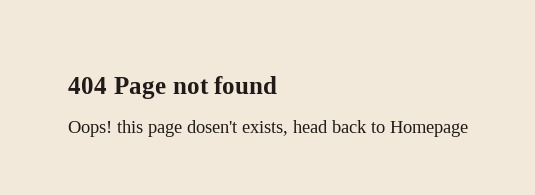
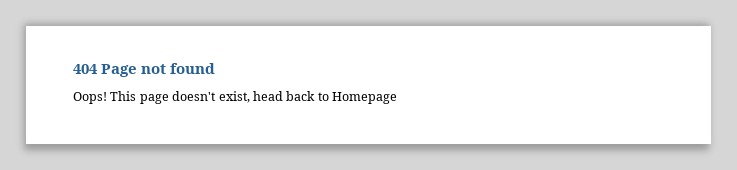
[117,120,288,137] this page dosen't exists, -> [110,91,250,104] This page doesn't exist,

